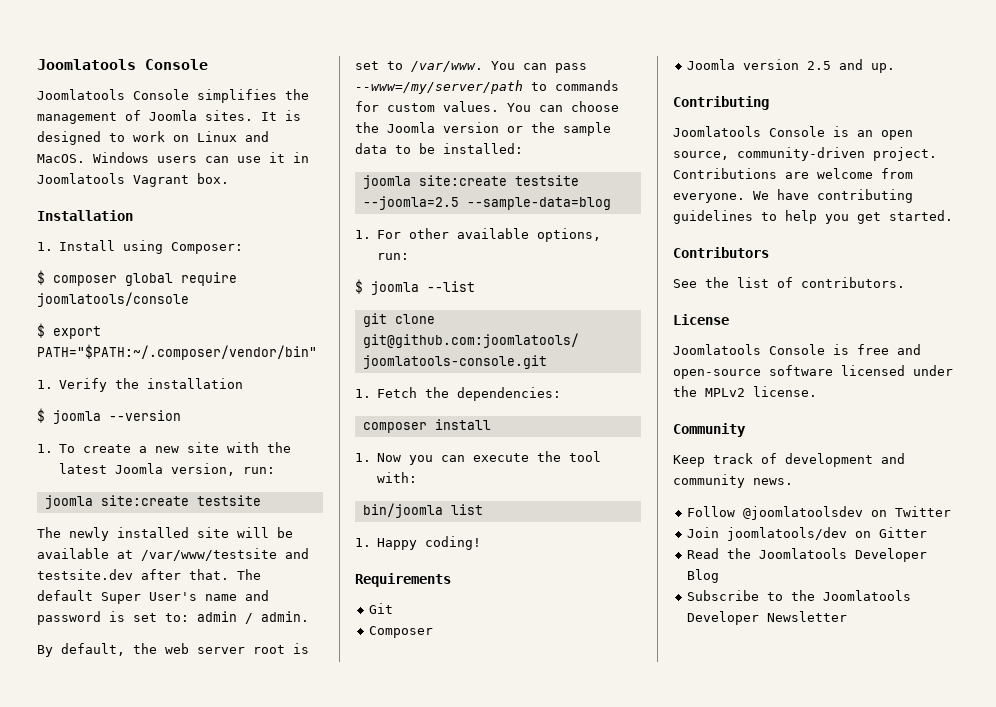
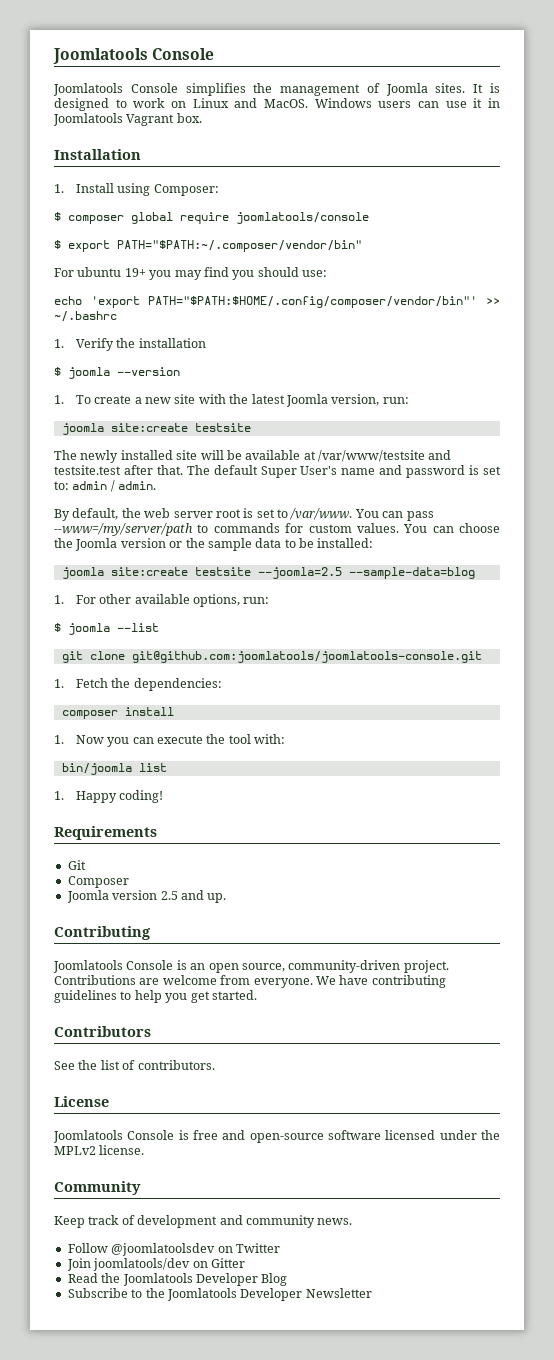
(317, 352) none -> [54,267,327,280] [54,296,500,308] [54,311,117,322] // For ubuntu 19+ you may find you should use: // echo 'export PATH="$PATH:$HOME/.config/composer/vendor/bin"' >> ~/.bashrc
[37,569,133,580] testsite.dev -> [54,465,121,475] testsite.test

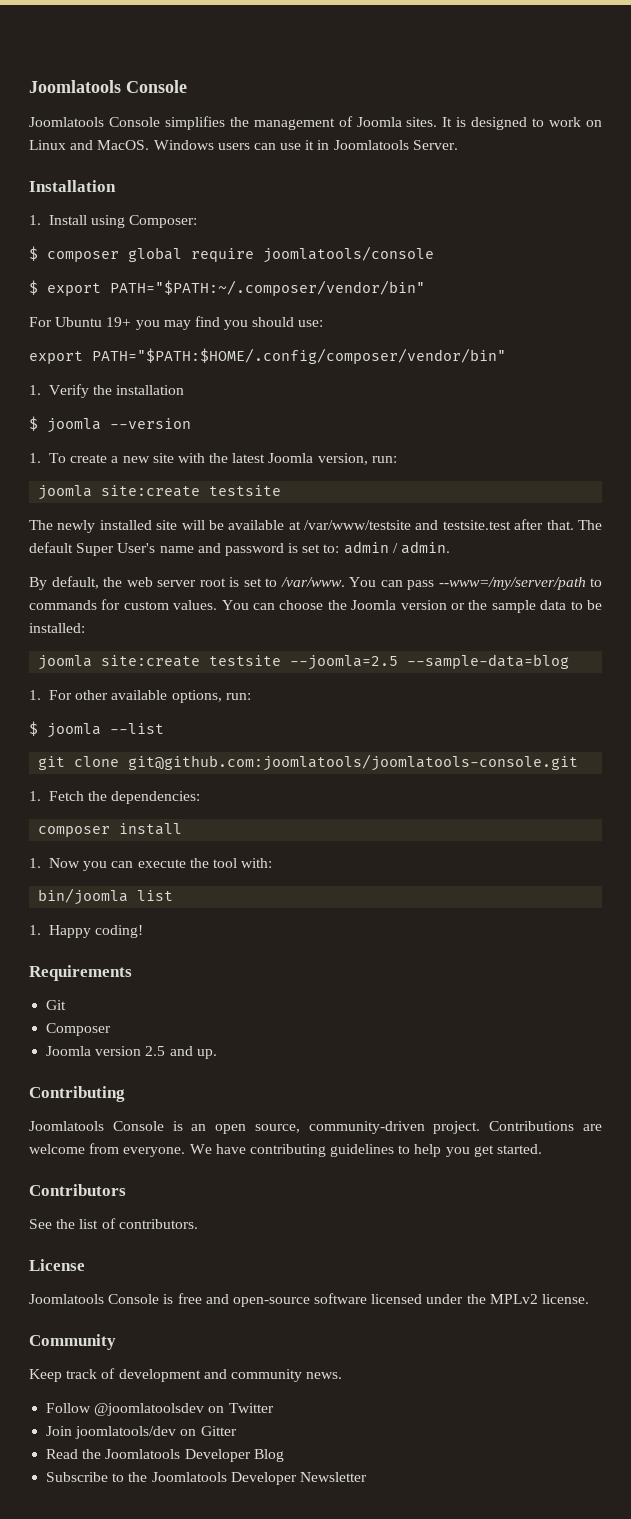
[126,113,202,126] Vagrant box. -> [412,140,458,150] Server.
[77,267,122,277] ubuntu -> [55,317,103,327] Ubuntu
[54,296,500,308] [54,311,117,322] echo 'export PATH="$PATH:$HOME/.config/composer/vendor/bin"' >> ~/.bashrc -> [29,348,506,364] export PATH="$PATH:$HOME/.config/composer/vendor/bin"

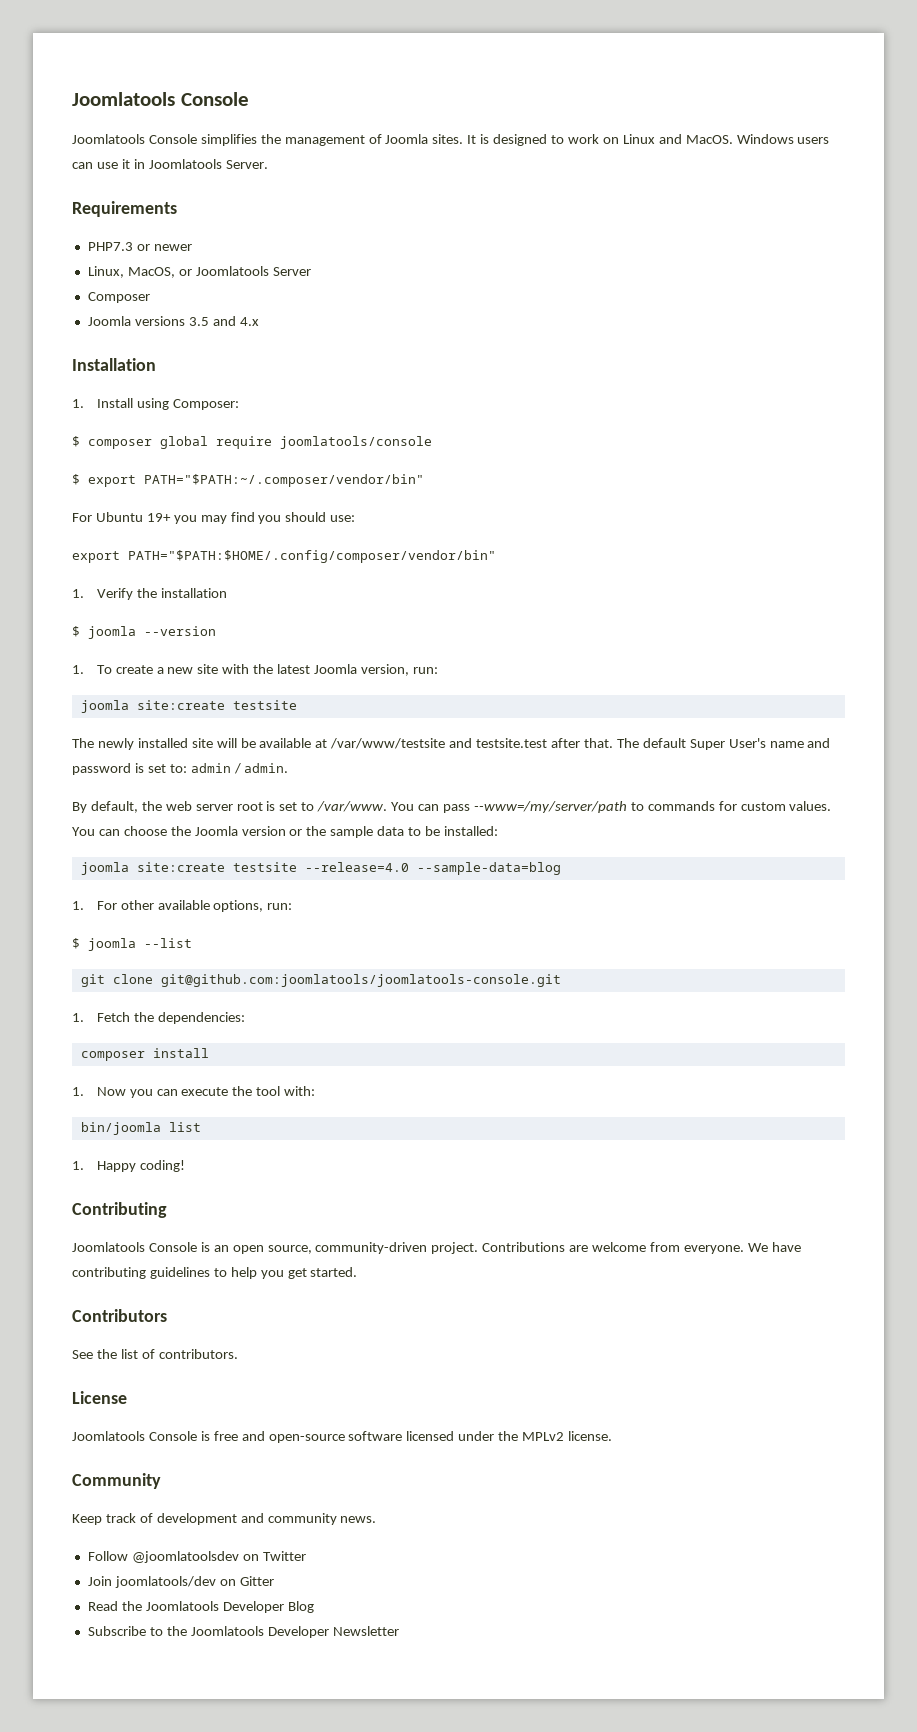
(458, 145) none -> [72,201,177,217] [87,242,192,251] [87,266,311,278] [87,292,150,303] [87,316,259,326] // Requirements // PHP7.3 or newer // Linux, MacOS, or Joomlatools Server // Composer // Joomla versions 3.5 and 4.x
[290,655,399,670] --joomla=2.5 -> [304,862,409,872] --release=4.0
[29,965,132,981] [46,1000,67,1010] [46,1023,112,1036] [46,1046,217,1059] // Requirements // Git // Composer // Joomla version 2.5 and up. -> (185, 1166) none

